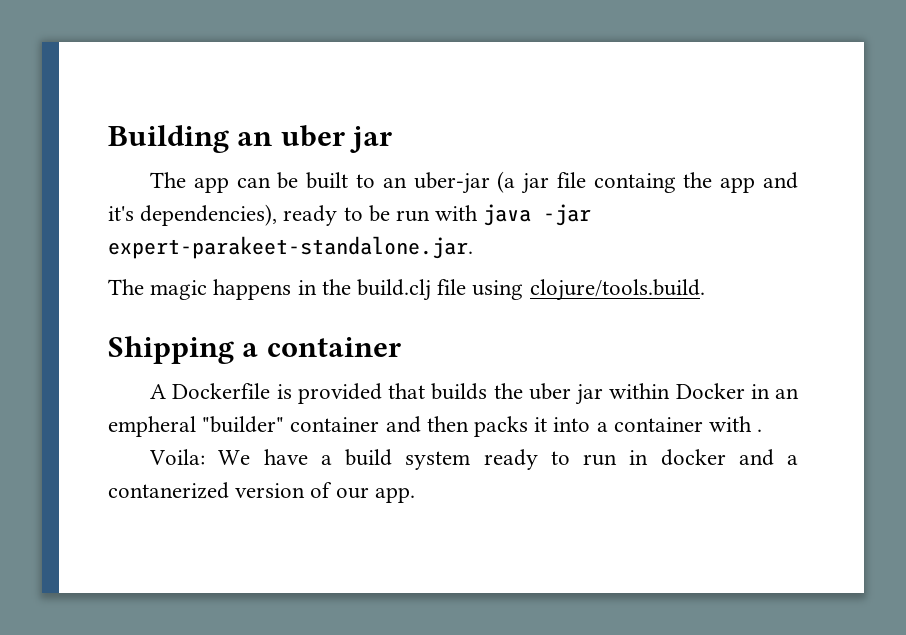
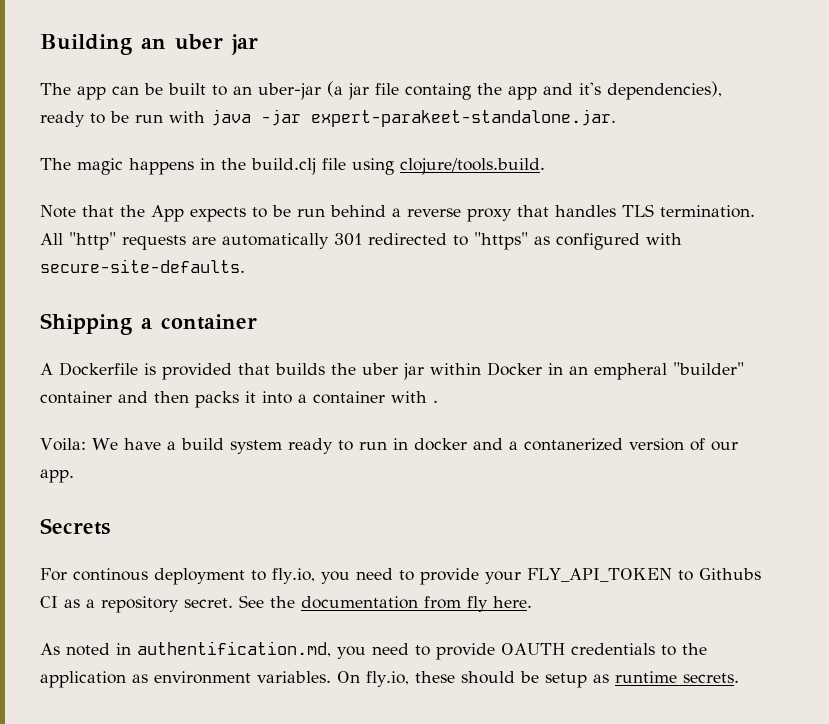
(705, 290) none -> [40,204,755,222] [40,232,682,250] [40,259,245,273] // Note that the App expects to be run behind a reverse proxy that handles TLS termination. All "http" requests are automatically 301 redirected to "https" as configured with secure-site-defaults.
(415, 495) none -> [40,518,110,535] [40,568,761,585] [40,595,532,613] [40,641,707,660] [40,671,739,688] // Secrets // For continous deployment to fly.io, you need to provide your FLY_API_TOKEN to Githubs CI as a repository secret. See the documentation from fly here. // As noted in authentification.md, you need to provide OAUTH credentials to the application as environment variables. On fly.io, these should be setup as runtime secrets.

